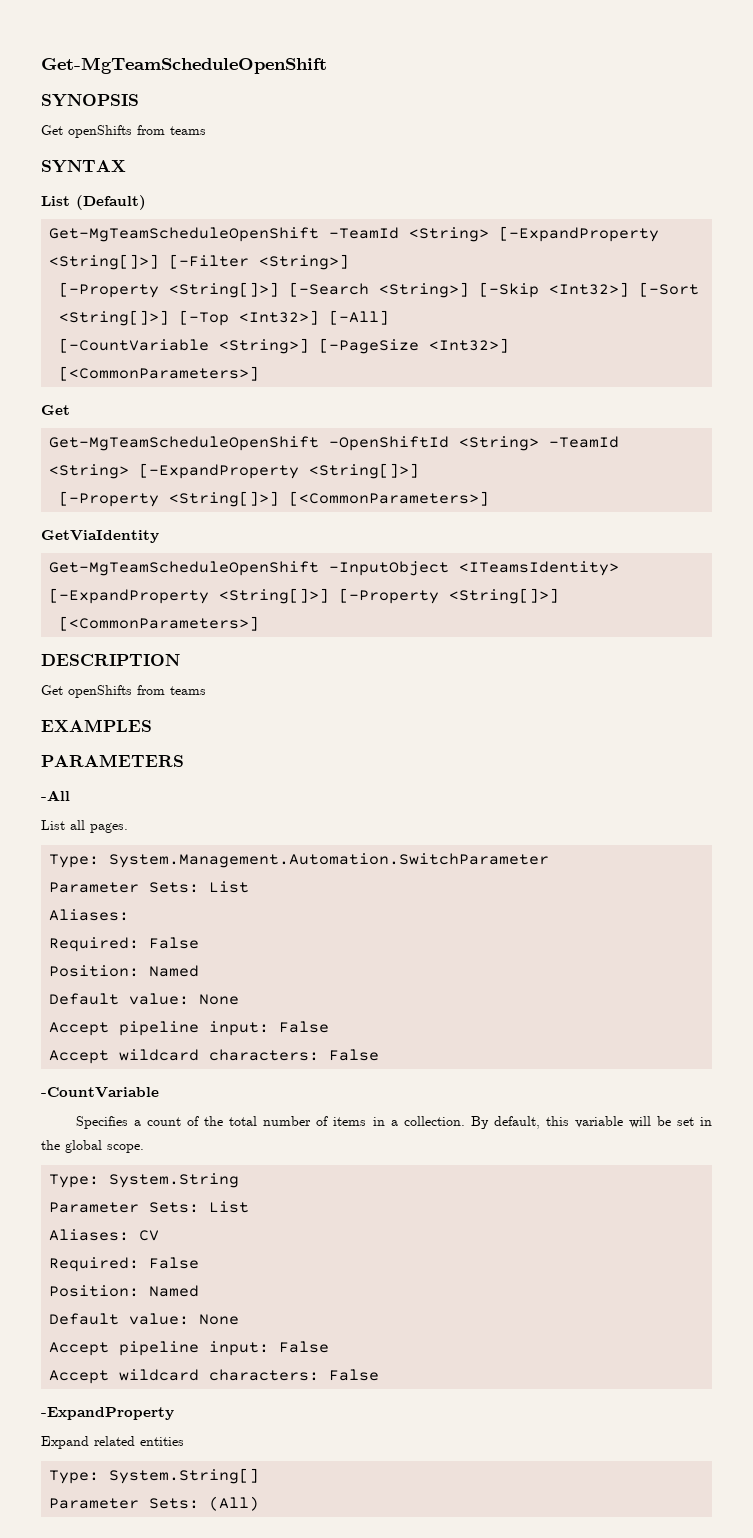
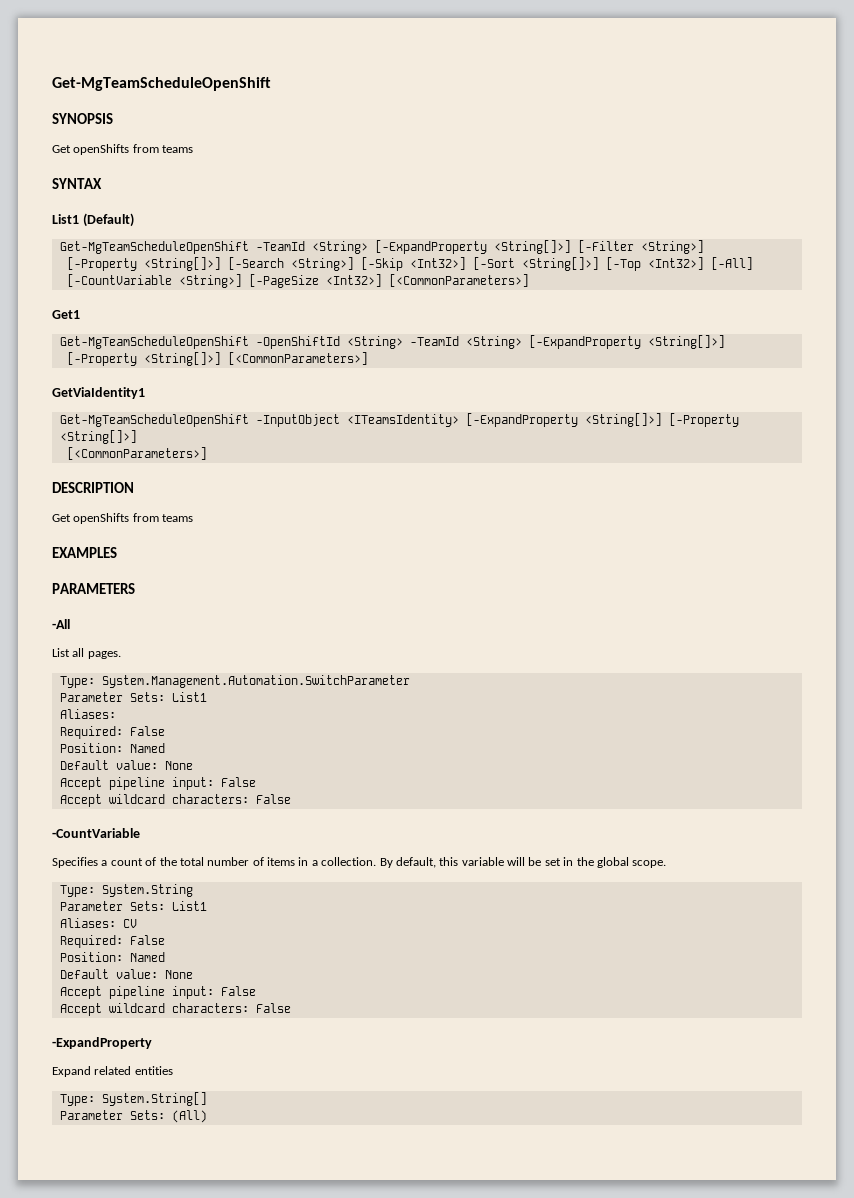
[41,196,70,206] List -> [52,214,79,224] List1
[41,405,70,415] Get -> [52,310,80,319] Get1
[41,530,159,543] GetViaIdentity -> [52,387,145,399] GetViaIdentity1
[209,881,250,893] List -> [171,692,207,702] List1
[209,1201,250,1213] List -> [171,901,207,911] List1

